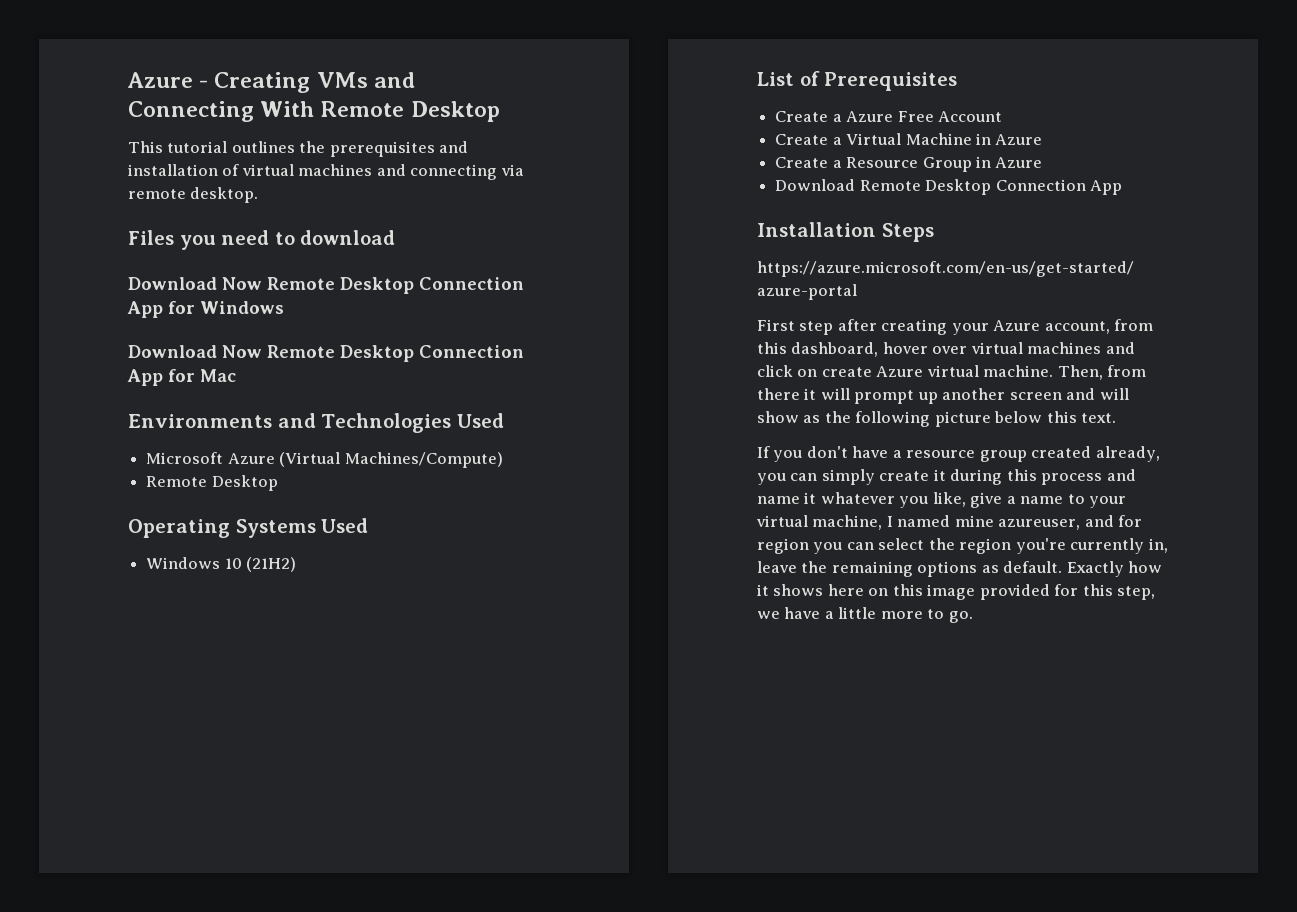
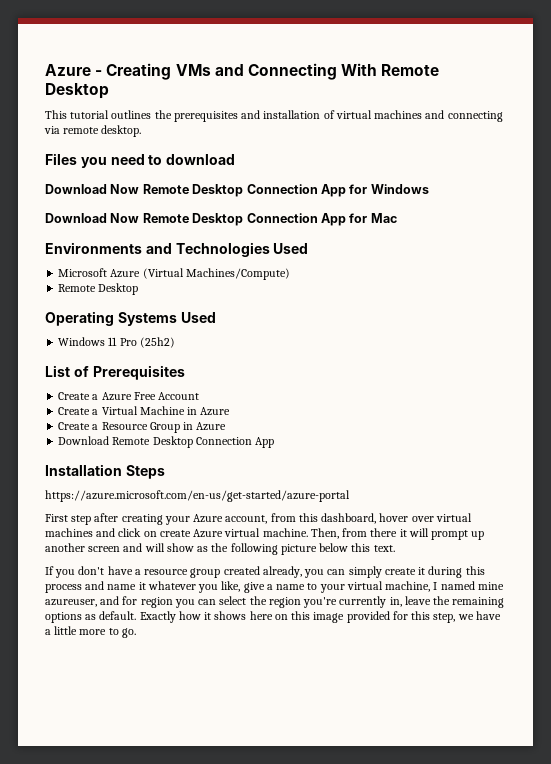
[224,557,297,572] 10 (21H2) -> [108,337,175,348] 11 Pro (25h2)

